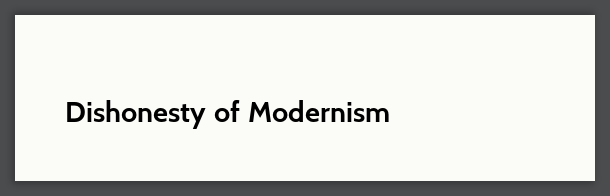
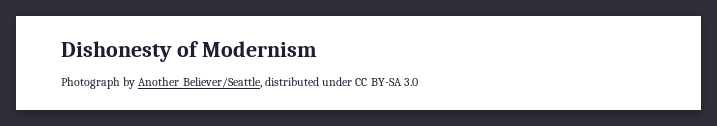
(390, 111) none -> [61,77,418,89] // Photograph by Another Believer/Seattle, distributed under CC BY-SA 3.0

